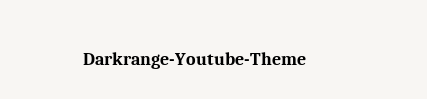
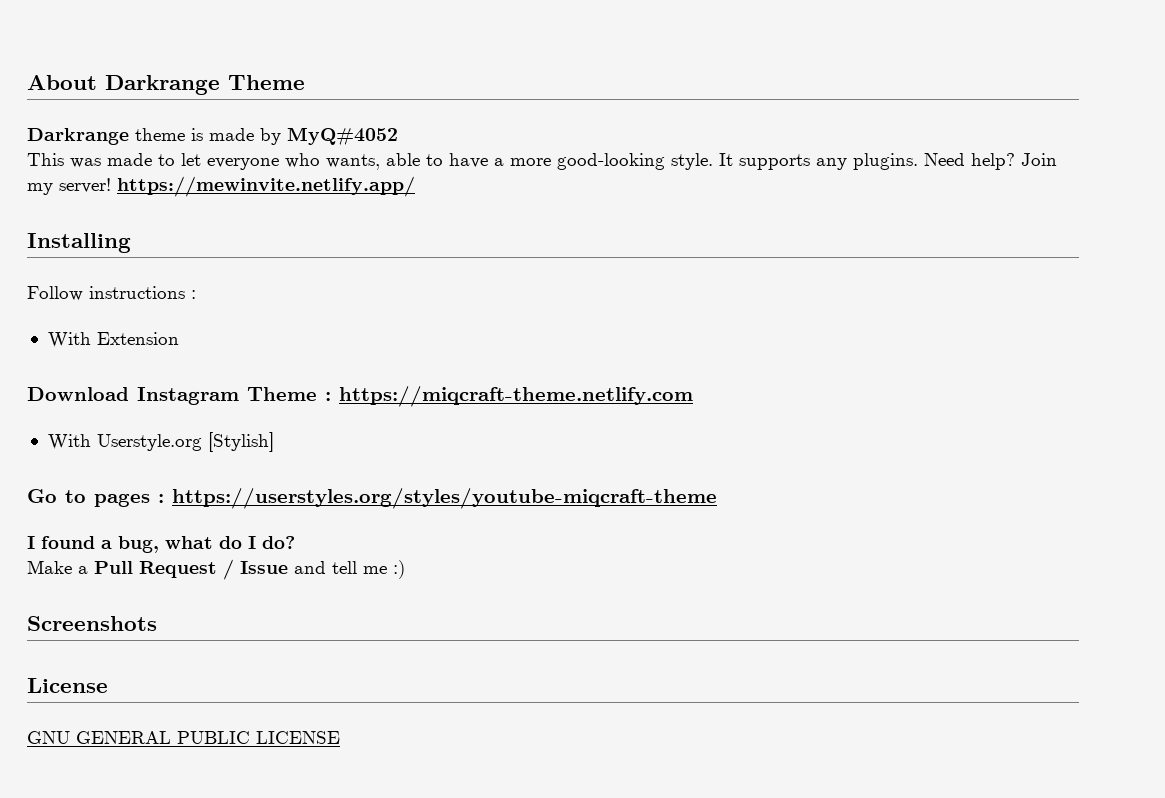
[83,52,306,69] Darkrange-Youtube-Theme -> [27,75,305,95] [27,127,398,146] [27,153,1057,170] [27,176,415,197] [27,233,131,253] [27,286,196,301] [47,332,179,348] [27,386,693,407] [47,432,274,452] [27,488,717,509] [27,536,295,553] [27,559,405,580] [27,616,157,631] [27,678,108,693] [27,731,340,744] About Darkrange Theme // Darkrange theme is made by MyQ#4052 // This was made to let everyone who wants, able to have a more good-looking style. It supports any plugins. Need help? Join my server! https://mewinvite.netlify.app/ // Installing // Follow instructions : // With Extension // Download Instagram Theme : https://miqcraft-theme.netlify.com // With Userstyle.org [Stylish] // Go to pages : https://userstyles.org/styles/youtube-miqcraft-theme // I found a bug, what do I do? // Make a Pull Request / Issue and tell me :) // Screenshots // License // GNU GENERAL PUBLIC LICENSE

